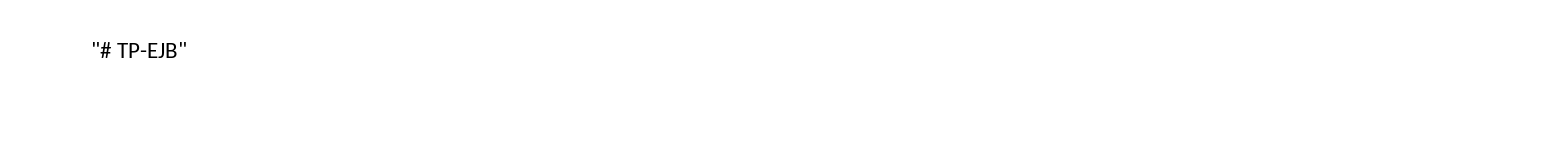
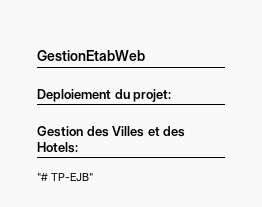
(91, 50) none -> [37,50,145,61] [37,89,172,102] [37,126,186,137] [37,142,78,153] GestionEtabWeb // Deploiement du projet: // Gestion des Villes et des Hotels: //

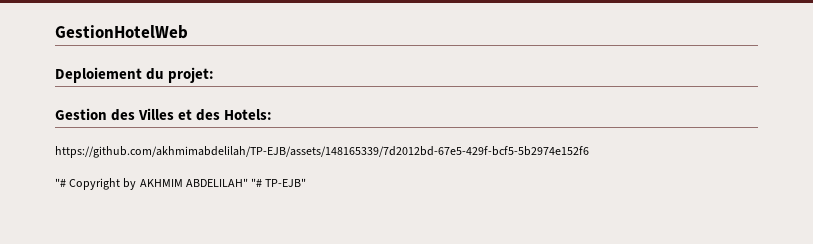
[37,50,145,61] GestionEtabWeb -> [55,25,188,39] GestionHotelWeb
(78, 147) none -> [55,146,589,158] [55,178,248,190] https://github.com/akhmimabdelilah/TP-EJB/assets/148165339/7d2012bd-67e5-429f-bcf5-5b2974e152f6 // "# Copyright by AKHMIM ABDELILAH"

